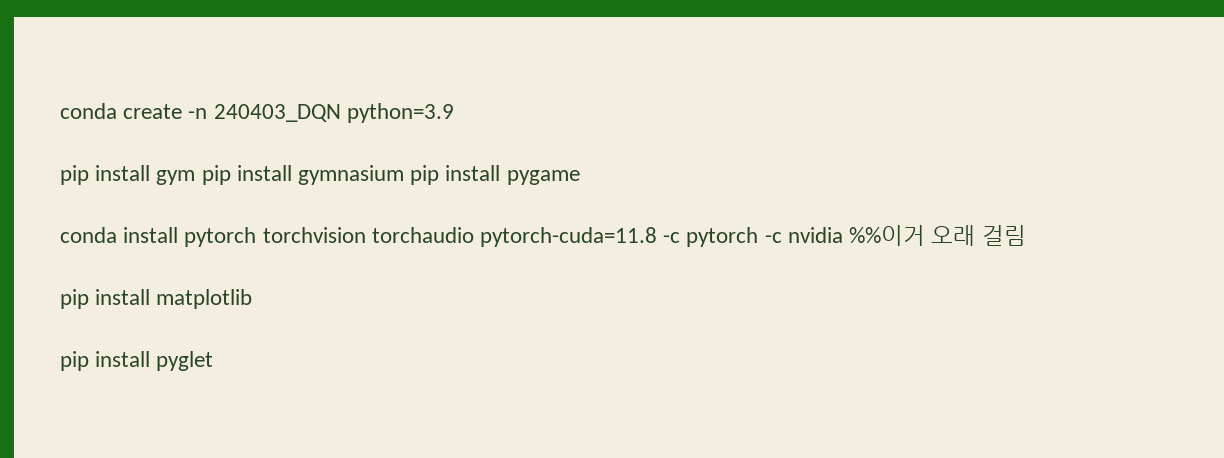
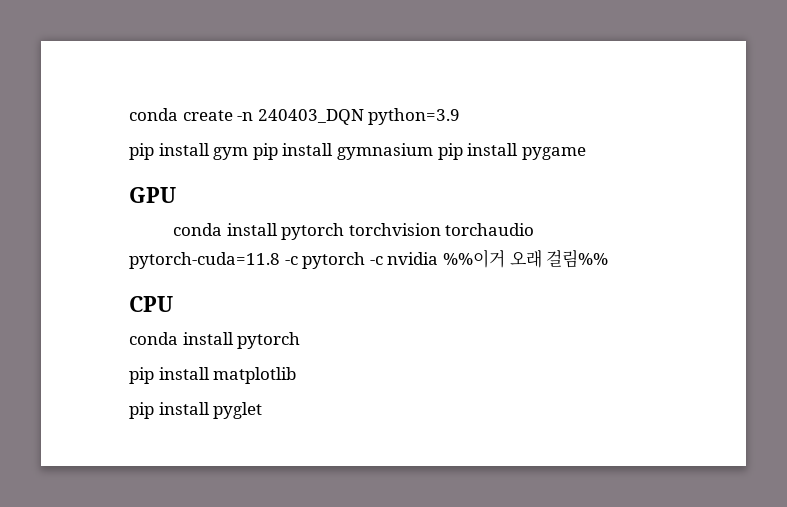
(580, 177) none -> [129,187,176,203] // GPU
[981,225,1026,246] 걸림 -> [546,249,609,268] [129,296,173,312] [129,332,301,349] 걸림%% // CPU // conda install pytorch

